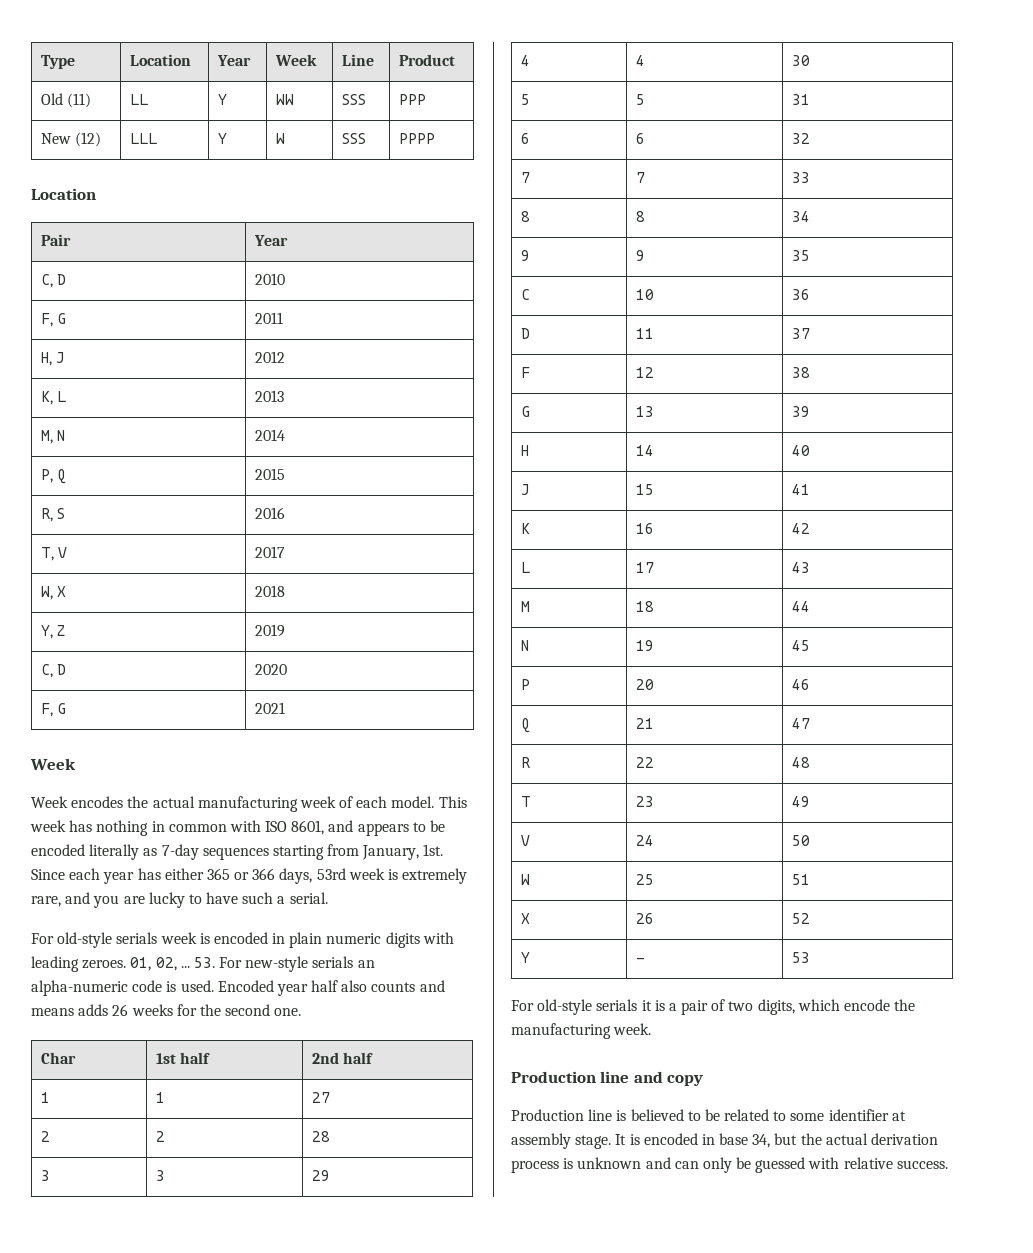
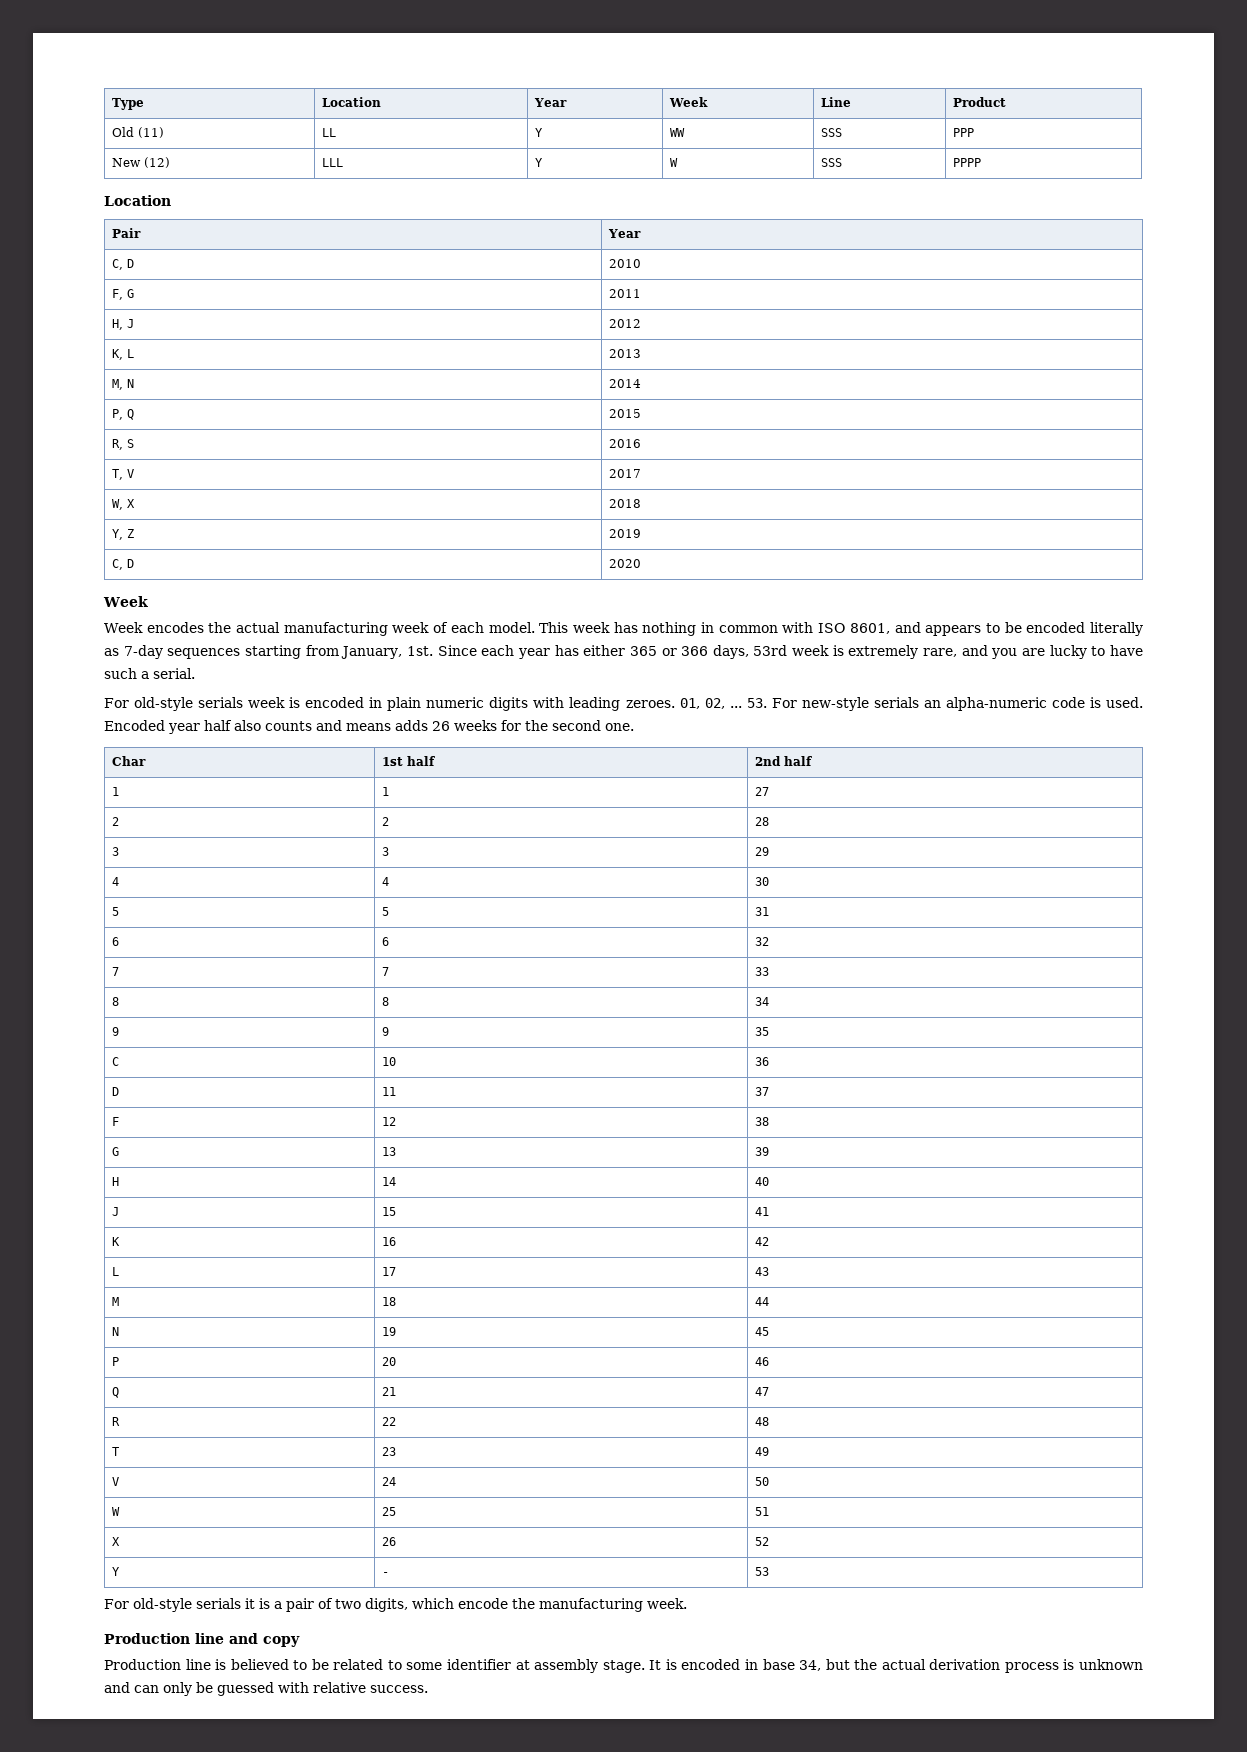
[41,703,67,717] [255,702,286,714] // F, G | 2021 -> (642, 563) none

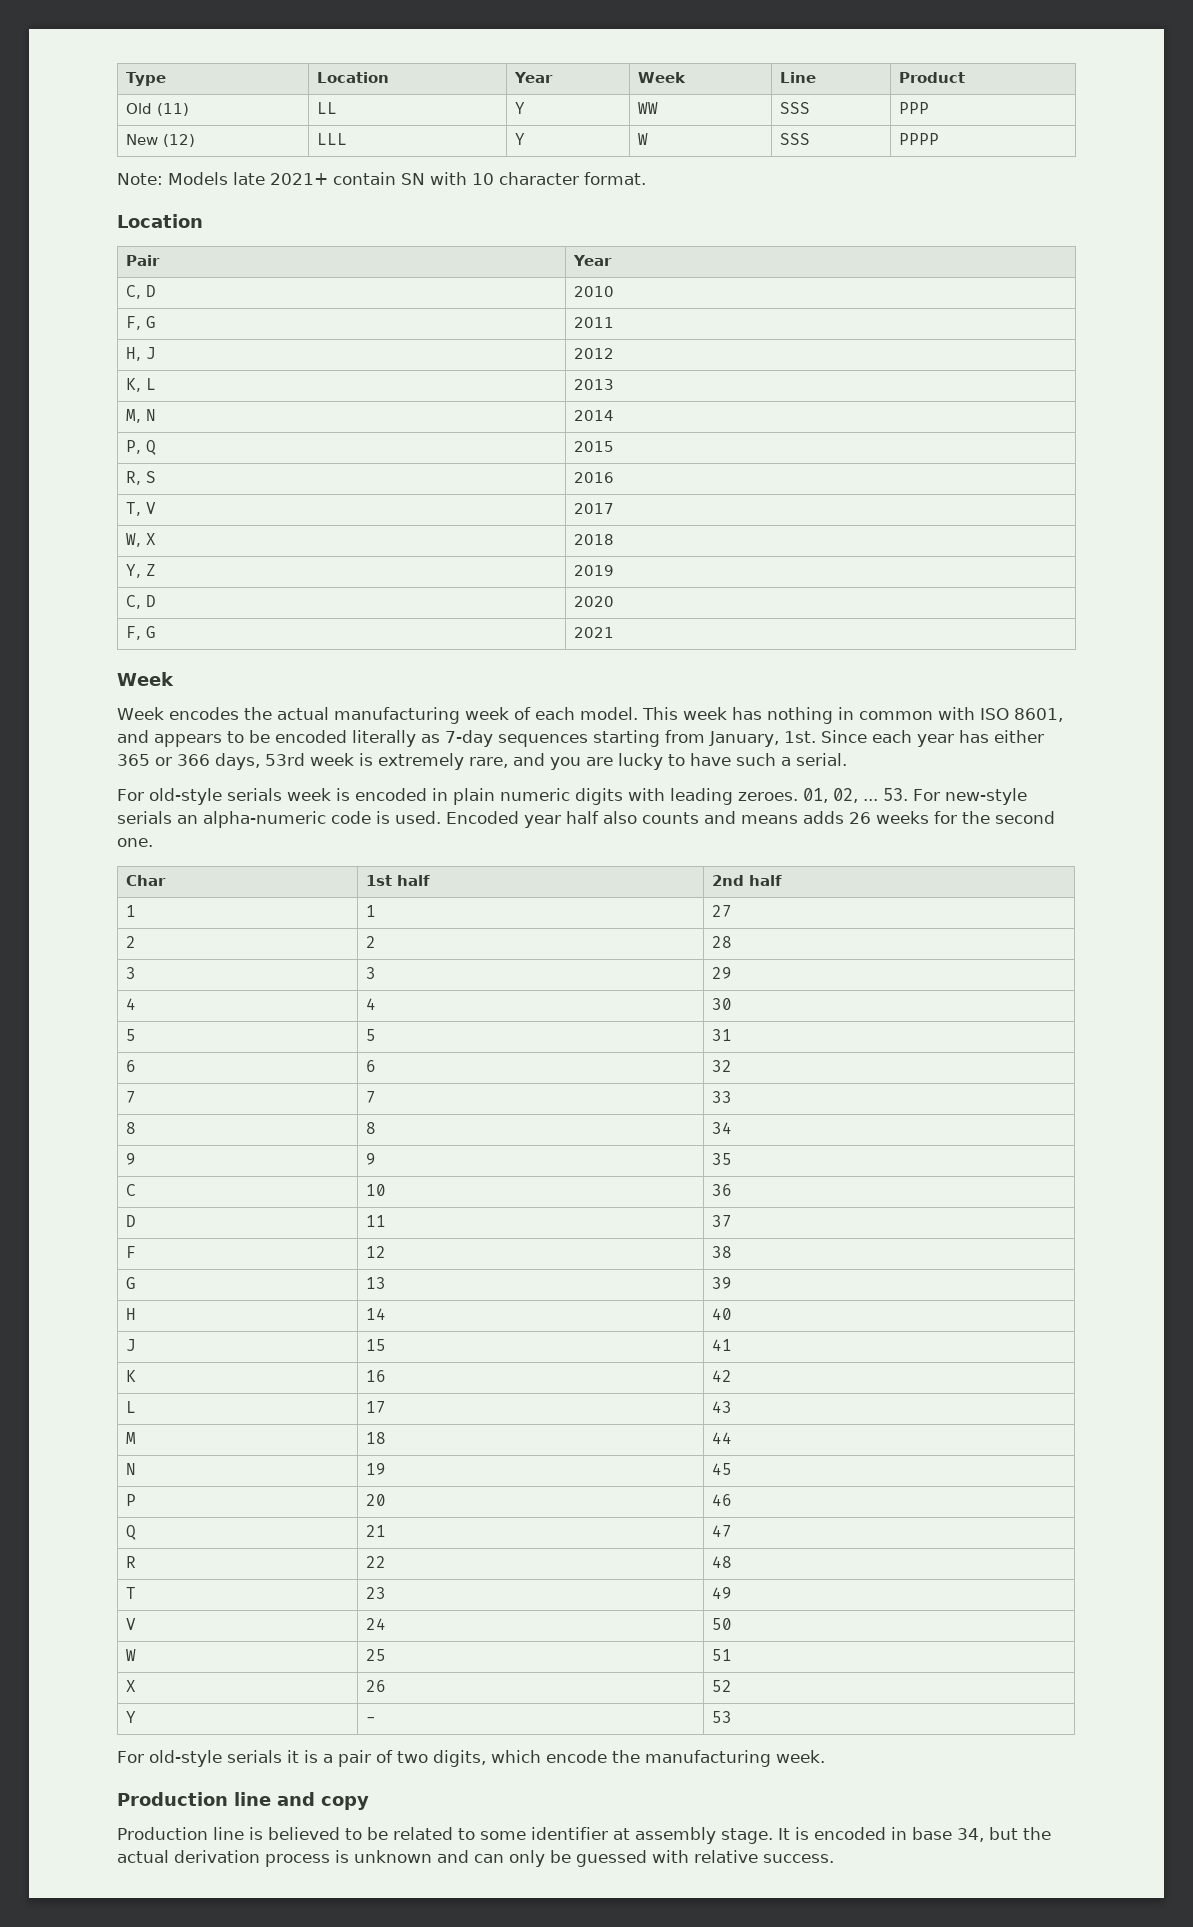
(982, 162) none -> [117,172,646,185] // Note: Models late 2021+ contain SN with 10 character format.
(642, 563) none -> [125,626,156,640] [573,627,614,638] // F, G | 2021

